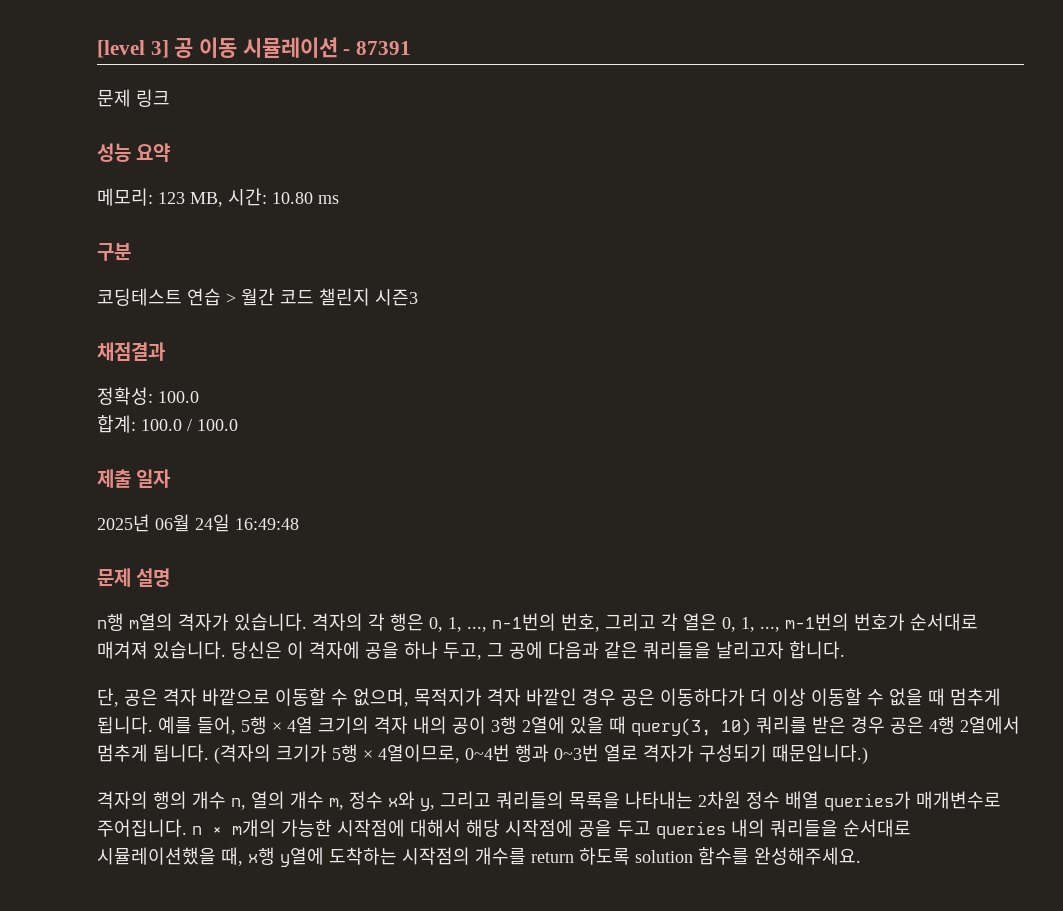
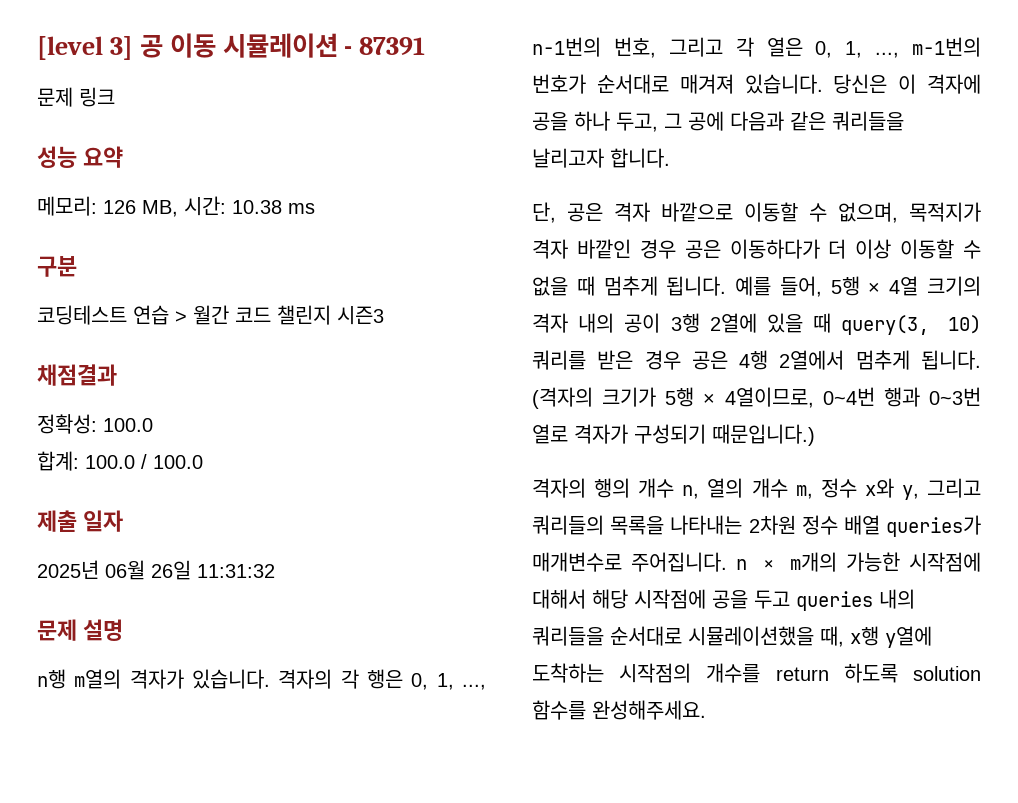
[158,192,185,204] 123 -> [103,200,136,214] 126
[272,192,313,204] 10.80 -> [232,200,282,214] 10.38
[195,514,299,532] 24일 16:49:48 -> [151,560,275,580] 26일 11:31:32

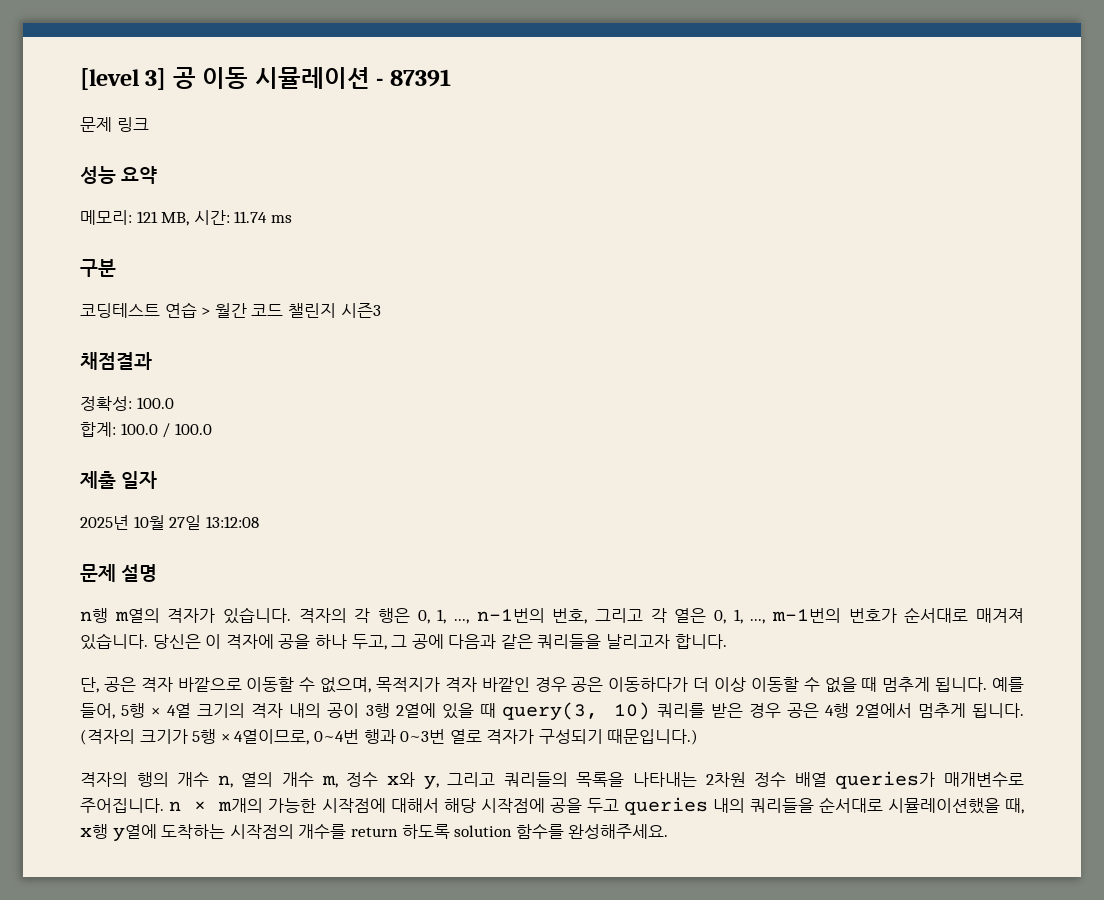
[103,200,136,214] 126 -> [136,211,158,223] 121
[232,200,282,214] 10.38 -> [234,211,268,223] 11.74
[105,560,275,580] 06월 26일 11:31:32 -> [133,515,259,530] 10월 27일 13:12:08

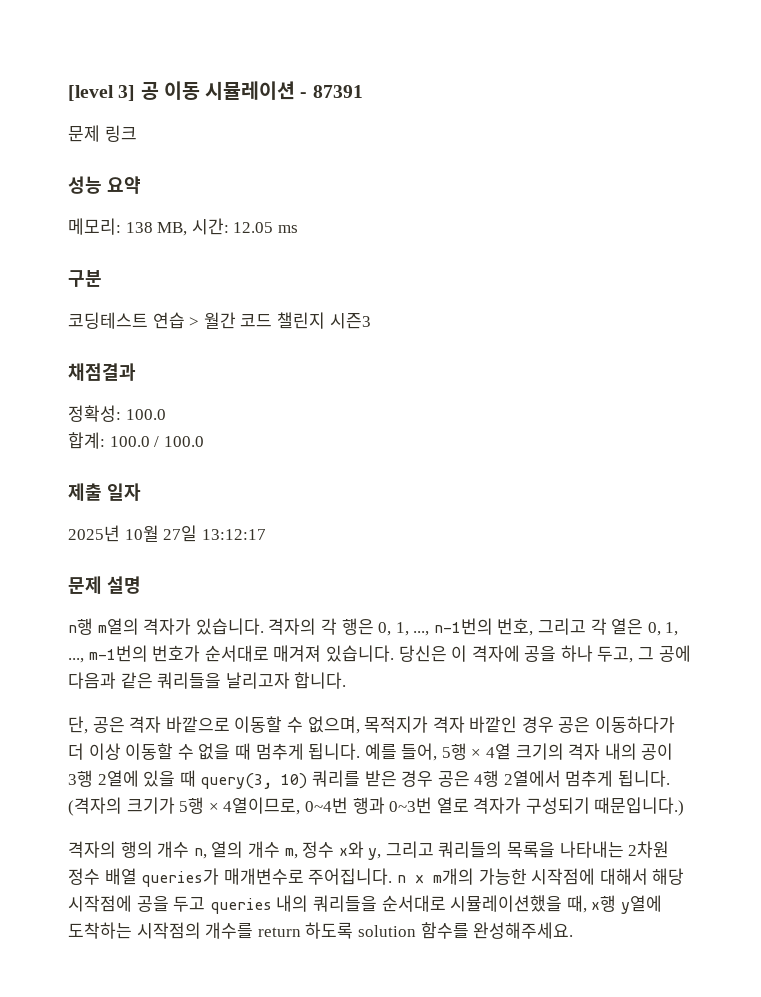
[136,211,158,223] 121 -> [125,222,153,233] 138
[234,211,268,223] 11.74 -> [233,222,274,233] 12.05
[205,516,259,528] 13:12:08 -> [201,529,266,540] 13:12:17

